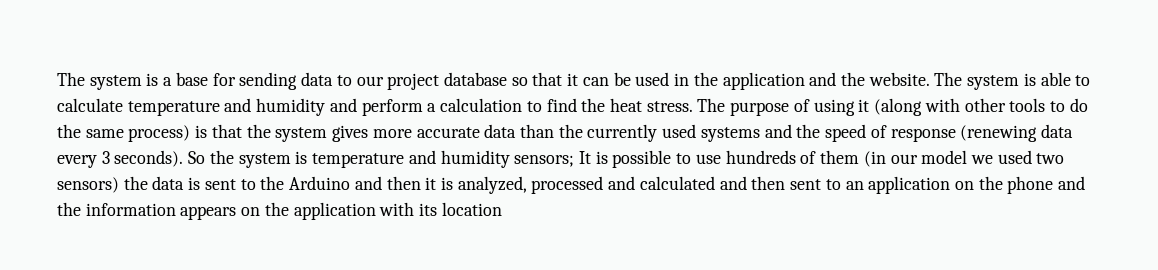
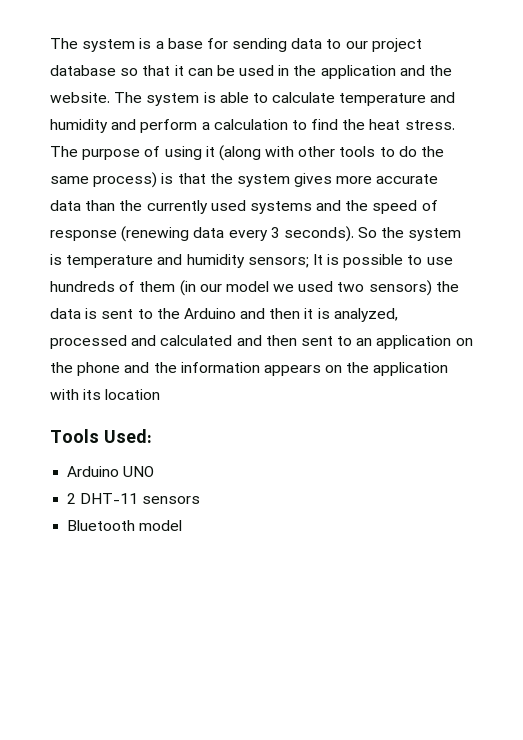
(502, 209) none -> [50,429,152,443] [67,466,155,477] [67,493,201,504] [67,520,183,531] // Tools Used: // Arduino UNO // 2 DHT-11 sensors // Bluetooth model

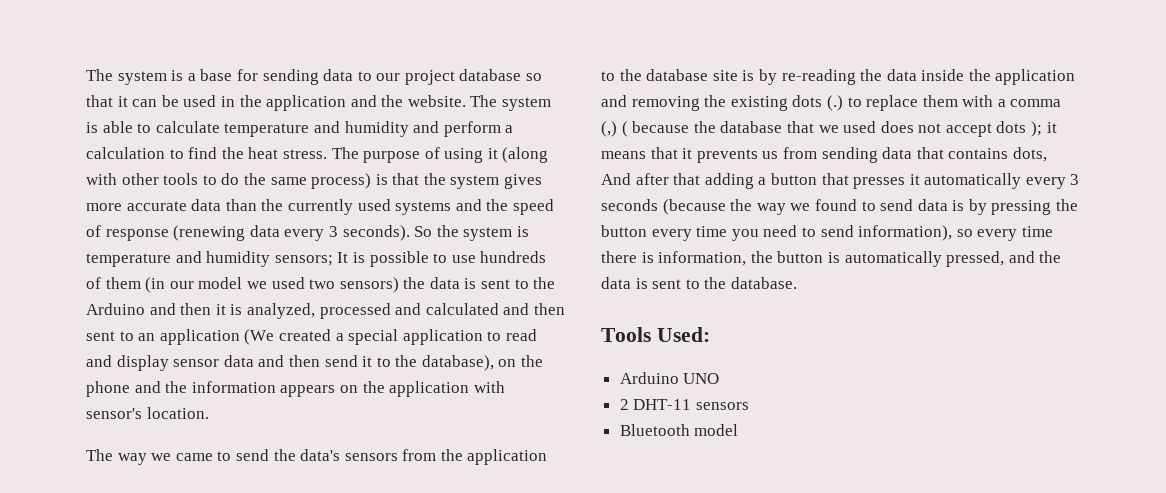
(452, 342) none -> [244,329,537,345] [86,355,494,371] (We created a special application to read and display sensor data and then send it to the database),
[83,389,161,400] its location -> [86,407,209,419] [86,449,548,465] [601,69,1076,85] [601,95,1062,111] [601,121,1057,137] [601,147,1047,163] [601,173,1080,189] [601,199,1079,215] [601,225,1053,241] [601,251,1062,267] [601,277,797,289] sensor's location. // The way we came to send the data's sensors from the application to the database site is by re-reading the data inside the application and removing the existing dots (.) to replace them with a comma (,) ( because the database that we used does not accept dots ); it means that it prevents us from sending data that contains dots, And after that adding a button that presses it automatically every 3 seconds (because the way we found to send data is by pressing the button every time you need to send information), so every time there is information, the button is automatically pressed, and the data is sent to the database.

